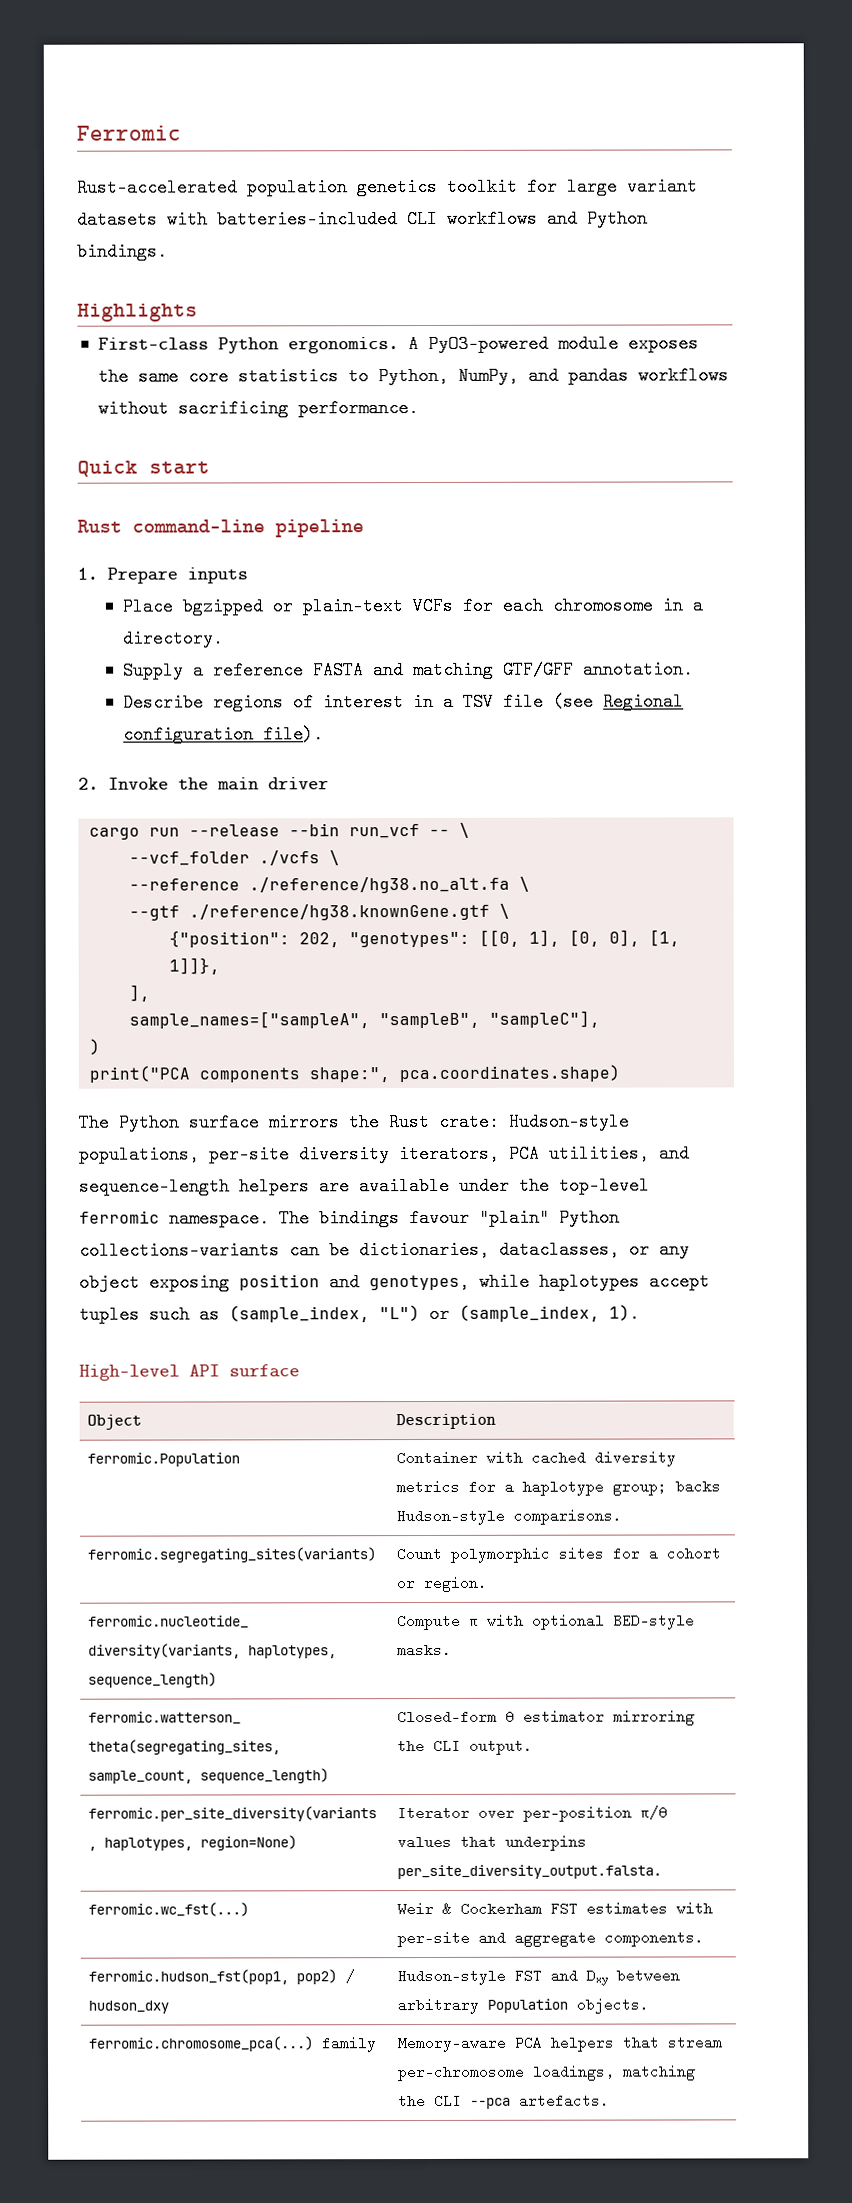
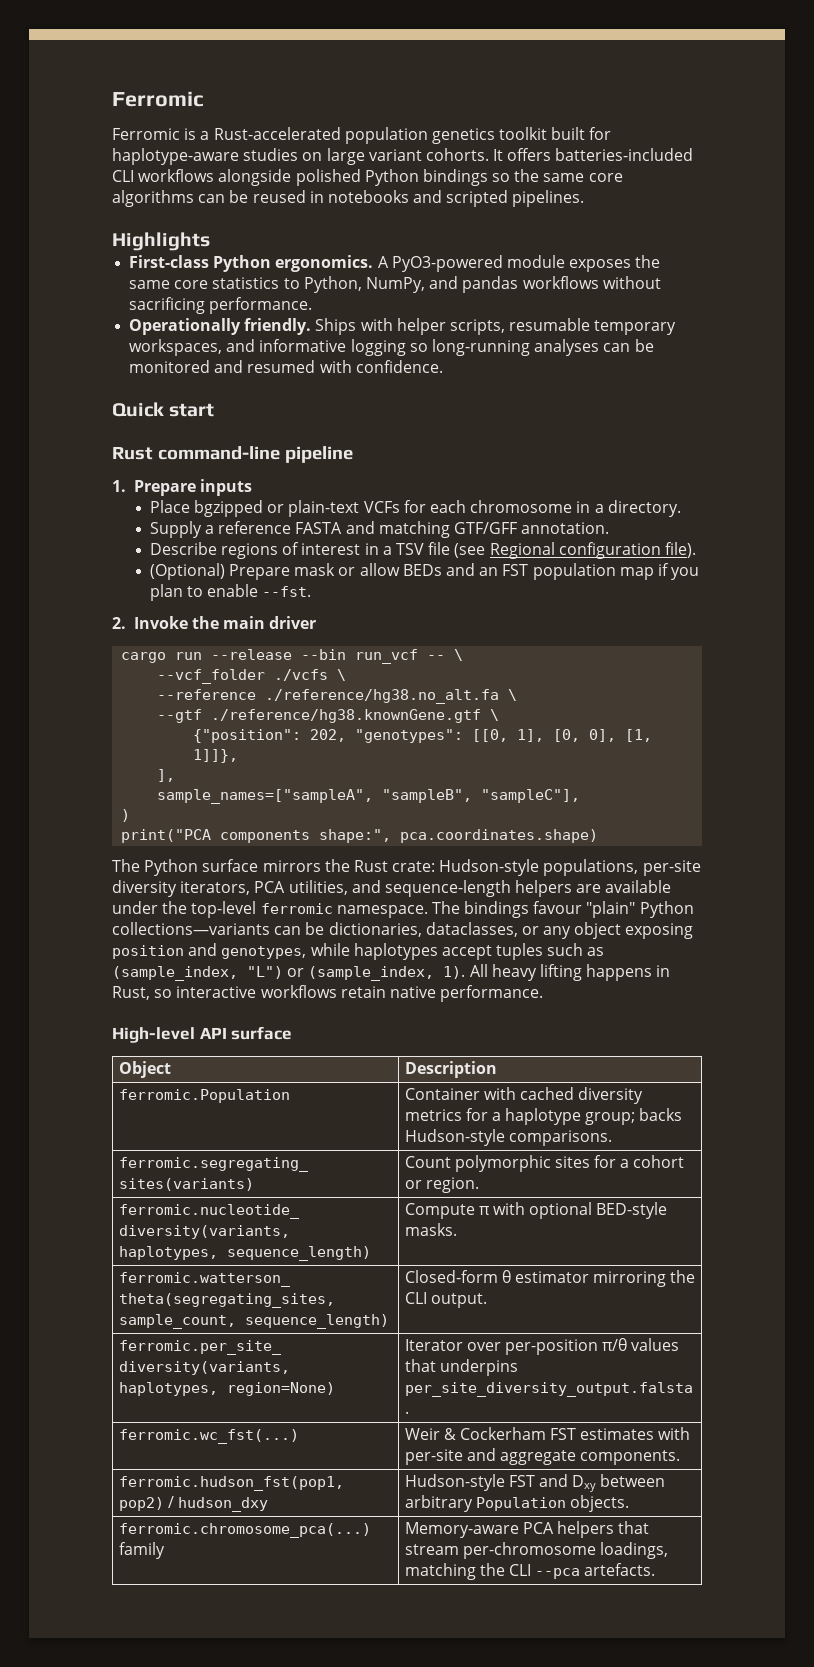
(181, 133) none -> [112,128,210,140] Ferromic is a
[527,177,698,196] [77,209,648,229] [77,242,168,261] for large variant datasets with batteries-included CLI workflows and Python bindings. -> [551,127,612,140] [112,148,694,165] [112,169,623,186] [112,190,585,207] built for haplotype-aware studies on large variant cohorts. It offers batteries-included CLI workflows alongside polished Python bindings so the same core algorithms can be reused in notebooks and scripted pipelines.
(419, 408) none -> [129,318,677,335] [129,339,654,356] [129,360,443,373] // Operationally friendly. Ships with helper scripts, resumable temporary workspaces, and informative logging so long-running analyses can be monitored and resumed with confidence.
(325, 734) none -> [149,563,700,580] [149,584,312,601] // (Optional) Prepare mask or allow BEDs and an FST population map if you plan to enable --fst.
(640, 1313) none -> [469,964,671,981] [112,985,544,1002] All heavy lifting happens in Rust, so interactive workflows retain native performance.

